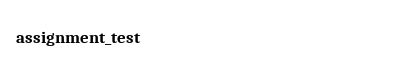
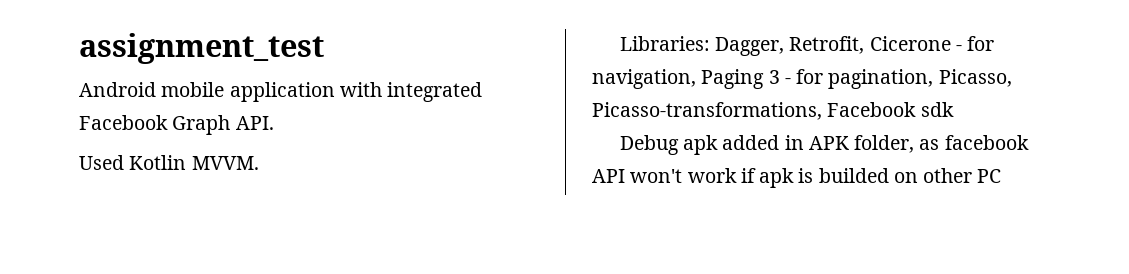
(141, 38) none -> [79,82,483,102] [79,115,274,135] [79,155,259,170] [619,36,995,56] [592,69,1012,89] [592,102,954,120] [619,135,1029,155] [592,168,1002,188] // Android mobile application with integrated Facebook Graph API. // Used Kotlin MVVM. // Libraries: Dagger, Retrofit, Cicerone - for navigation, Paging 3 - for pagination, Picasso, Picasso-transformations, Facebook sdk // Debug apk added in APK folder, as facebook API won't work if apk is builded on other PC

